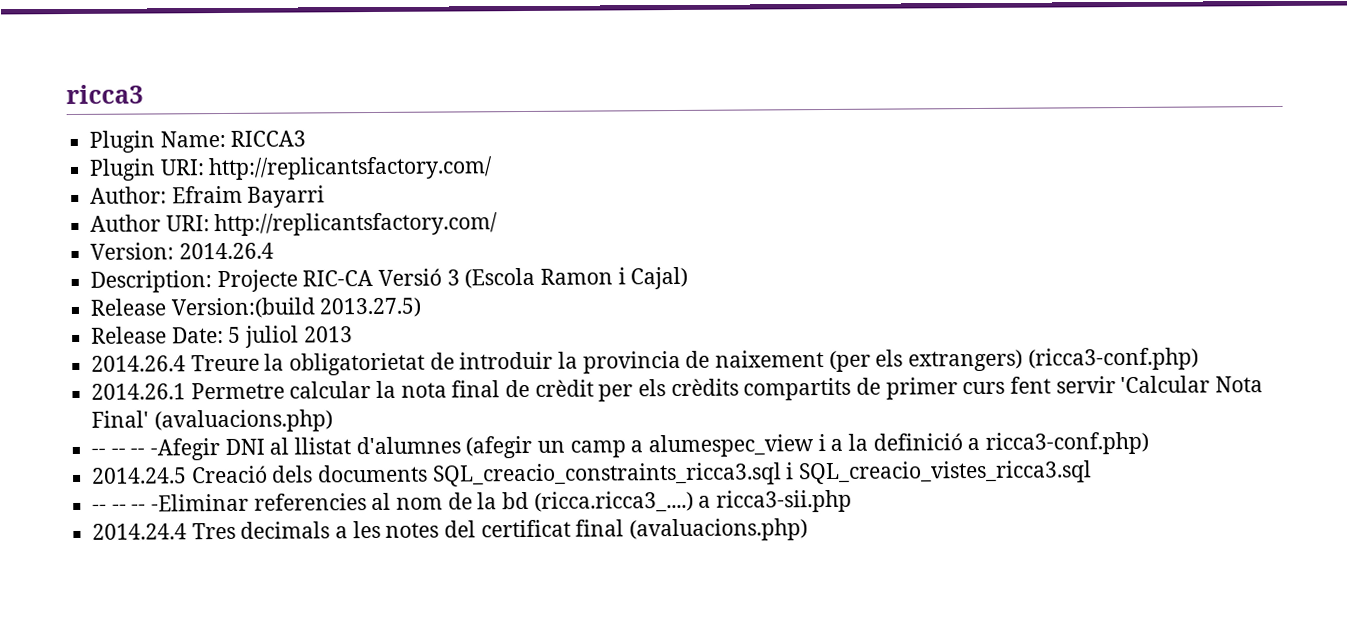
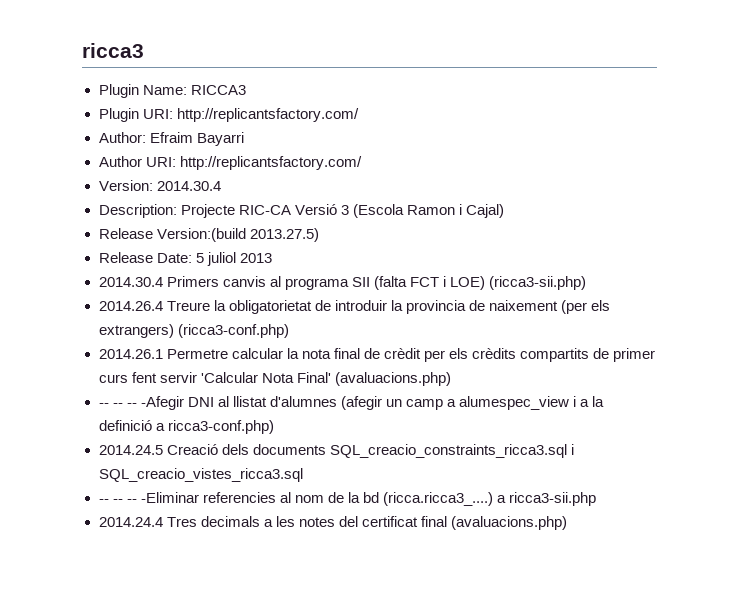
[178,242,274,260] 2014.26.4 -> [156,181,221,191] 2014.30.4
(353, 334) none -> [98,276,587,290] // 2014.30.4 Primers canvis al programa SII (falta FCT i LOE) (ricca3-sii.php)

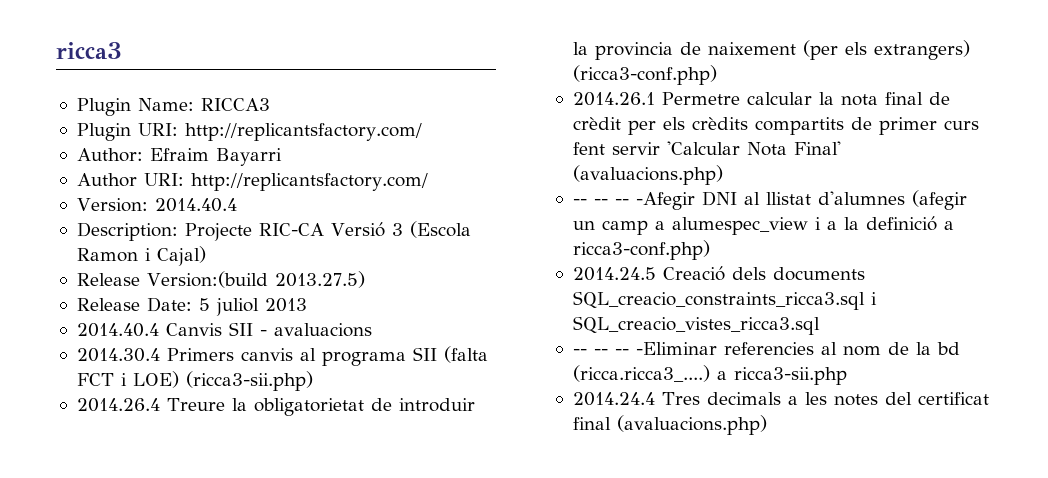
[156,181,221,191] 2014.30.4 -> [154,198,237,212] 2014.40.4
(272, 258) none -> [76,322,372,337] // 2014.40.4 Canvis SII - avaluacions

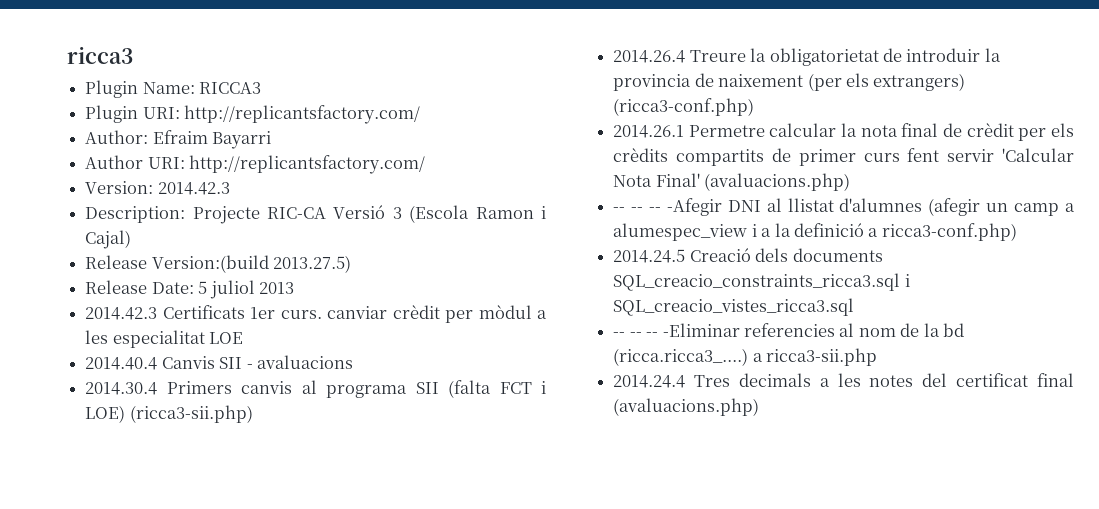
[154,198,237,212] 2014.40.4 -> [157,182,230,195] 2014.42.3
(307, 305) none -> [85,305,547,323] [85,330,244,348] // 2014.42.3 Certificats 1er curs. canviar crèdit per mòdul a les especialitat LOE

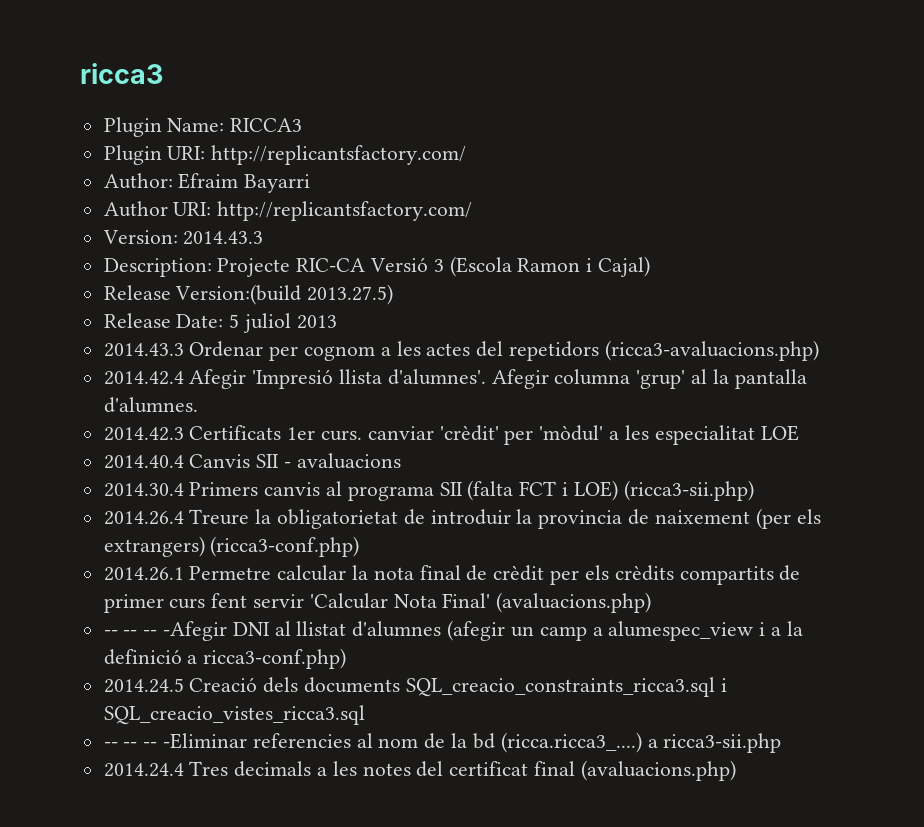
[157,182,230,195] 2014.42.3 -> [183,231,264,245] 2014.43.3
(294, 288) none -> [103,340,819,361] [103,369,807,389] [103,397,198,413] // 2014.43.3 Ordenar per cognom a les actes del repetidors (ricca3-avaluacions.php) // 2014.42.4 Afegir 'Impresió llista d'alumnes'. Afegir columna 'grup' al la pantalla d'alumnes.
[392,305,532,323] crèdit per mòdul -> [439,425,604,445] 'crèdit' per 'mòdul'

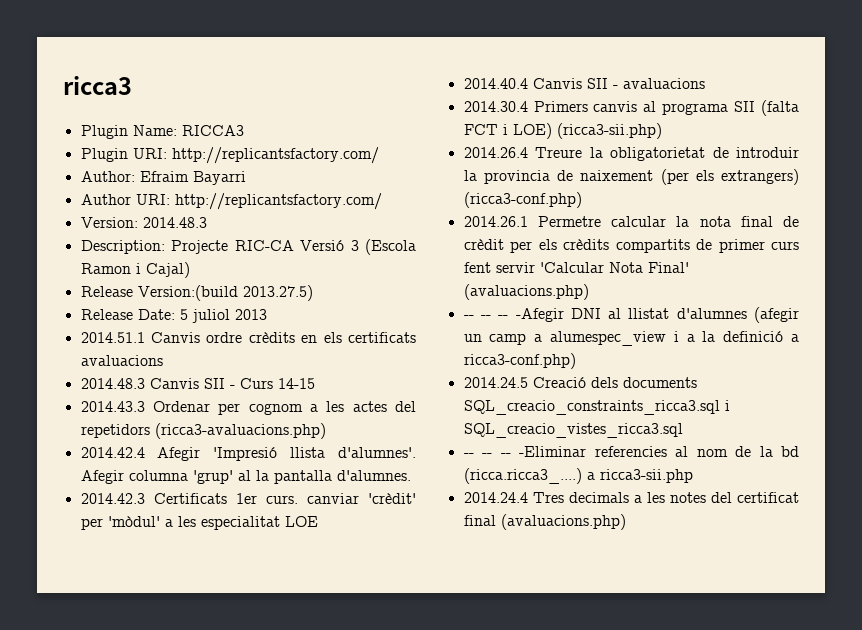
[183,231,264,245] 2014.43.3 -> [142,217,207,228] 2014.48.3
(337, 322) none -> [80,332,416,343] [80,355,163,366] [80,378,315,389] // 2014.51.1 Canvis ordre crèdits en els certificats avaluacions // 2014.48.3 Canvis SII - Curs 14-15

